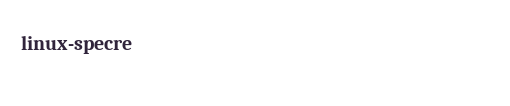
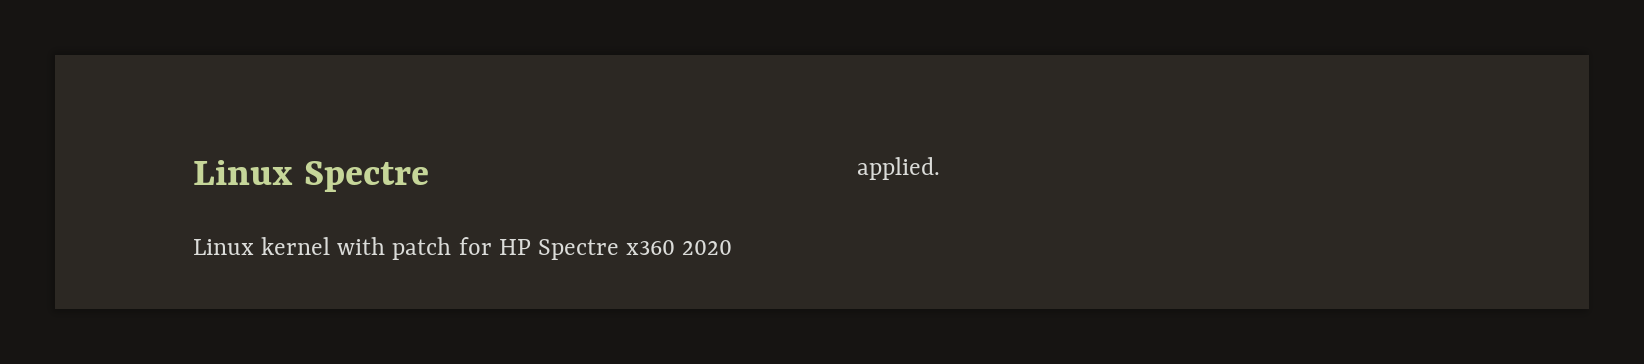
[21,35,132,54] linux-specre -> [193,160,430,192] [193,237,733,260] [857,157,940,180] Linux Spectre // Linux kernel with patch for HP Spectre x360 2020 applied.

